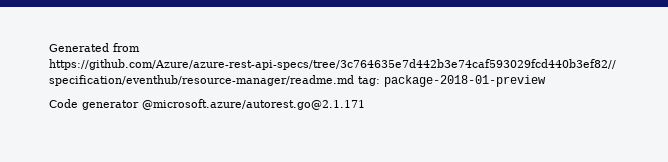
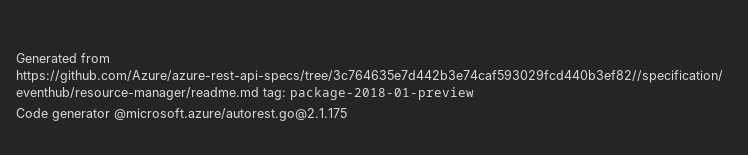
[142,99,365,110] @microsoft.azure/autorest.go@2.1.171 -> [114,108,347,121] @microsoft.azure/autorest.go@2.1.175

